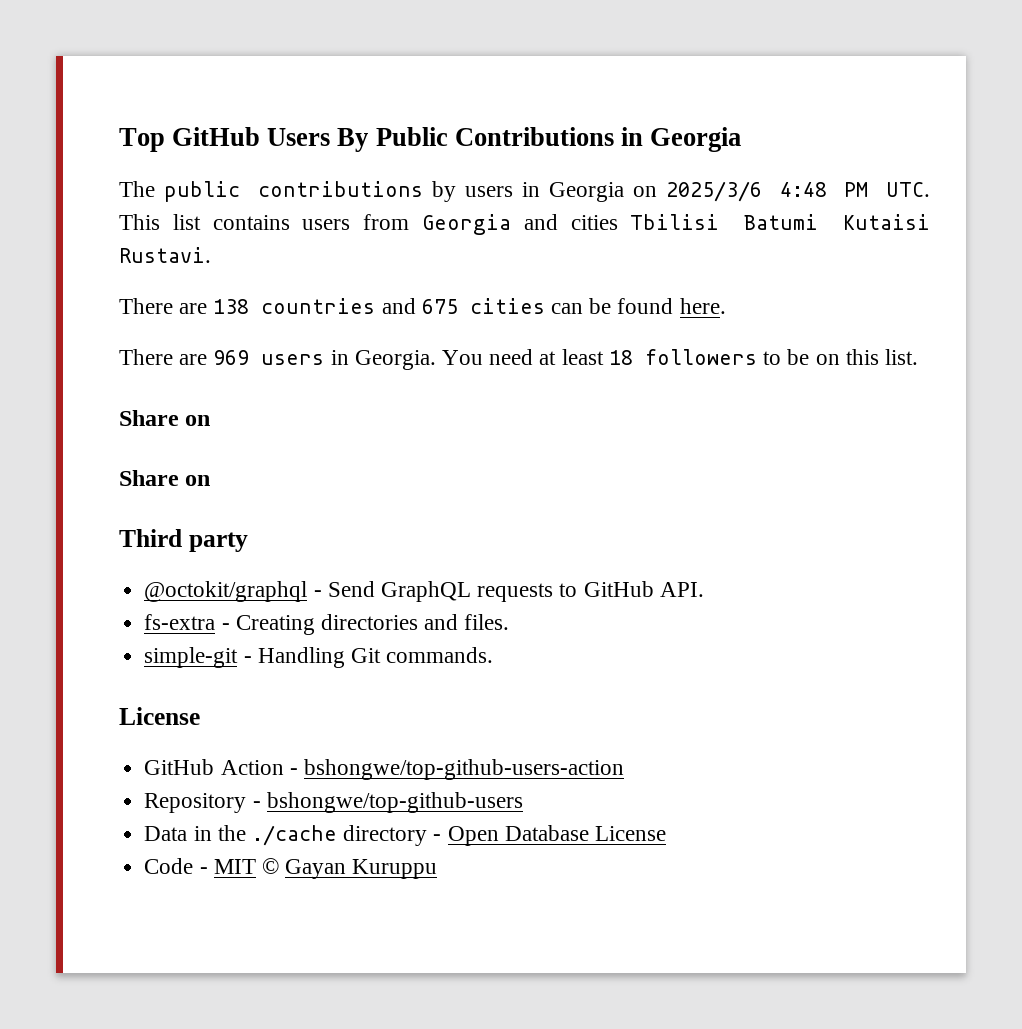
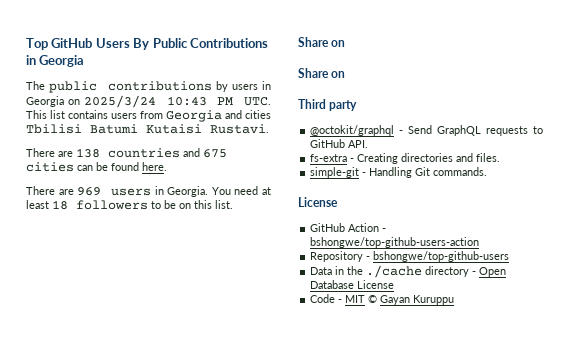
[666,181,827,202] 2025/3/6 4:48 -> [84,95,207,108] 2025/3/24 10:43

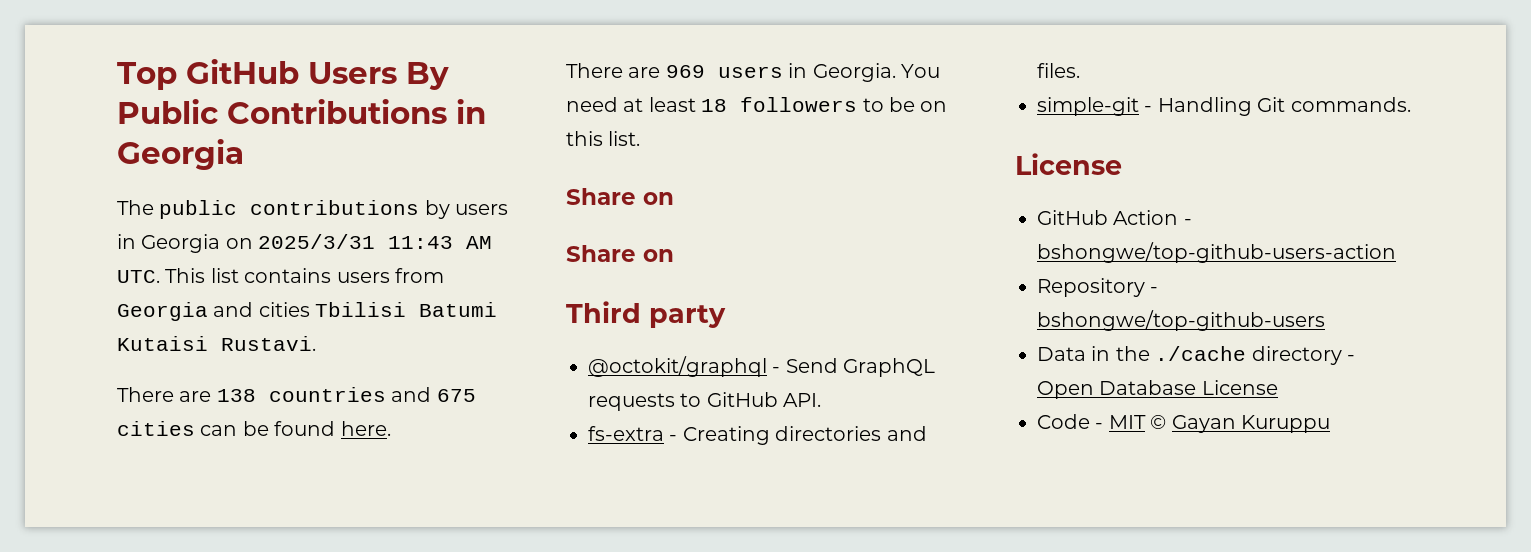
[84,95,234,108] 2025/3/24 10:43 PM -> [258,234,493,249] 2025/3/31 11:43 AM

